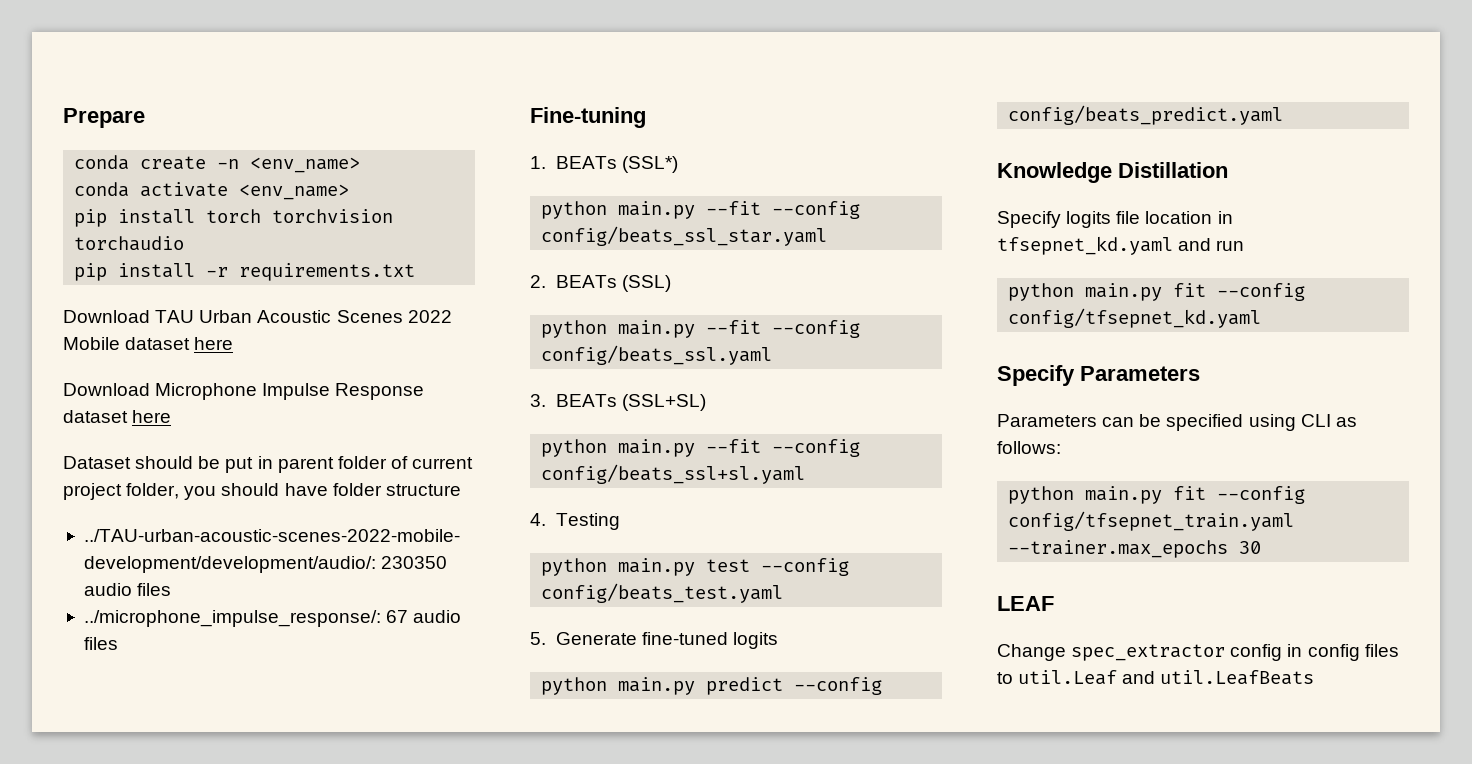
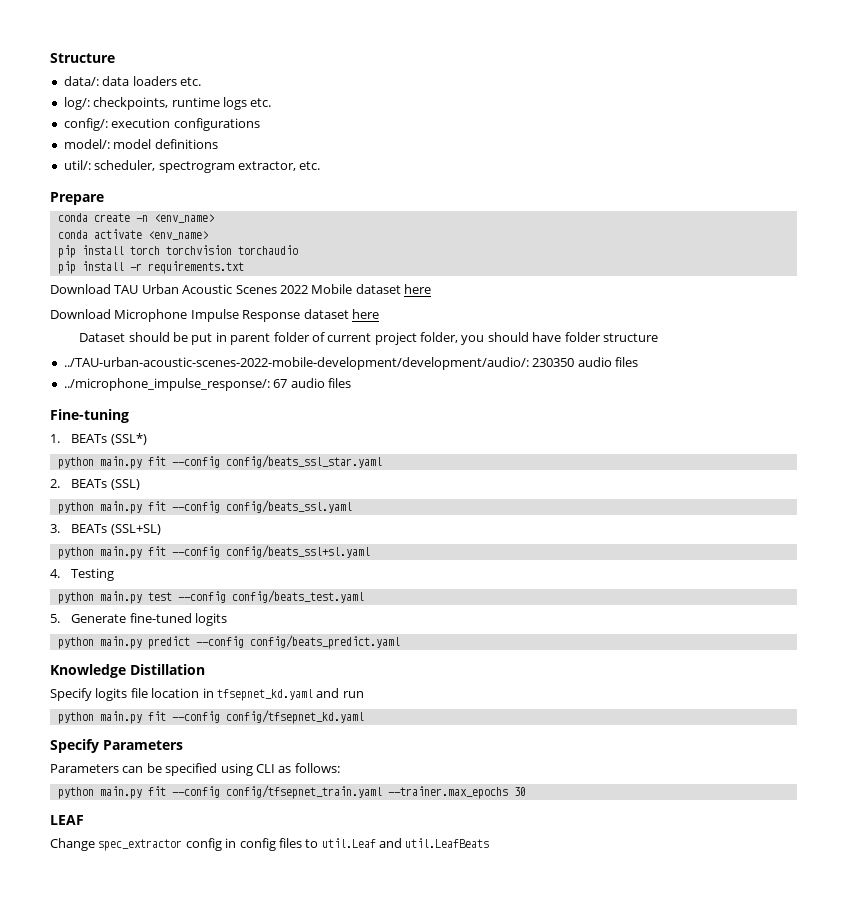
(63, 118) none -> [50,53,115,63] [63,76,201,86] [63,97,272,110] [63,118,260,131] [63,139,218,149] [63,160,321,173] Structure // data/: data loaders etc. // log/: checkpoints, runtime logs etc. // config/: execution configurations // model/: model definitions // util/: scheduler, spectrogram extractor, etc. //
[706,201,762,215] --fit -> [147,456,166,466] fit
[706,320,762,334] --fit -> [147,501,166,511] fit
[706,439,762,453] --fit -> [147,546,166,556] fit

